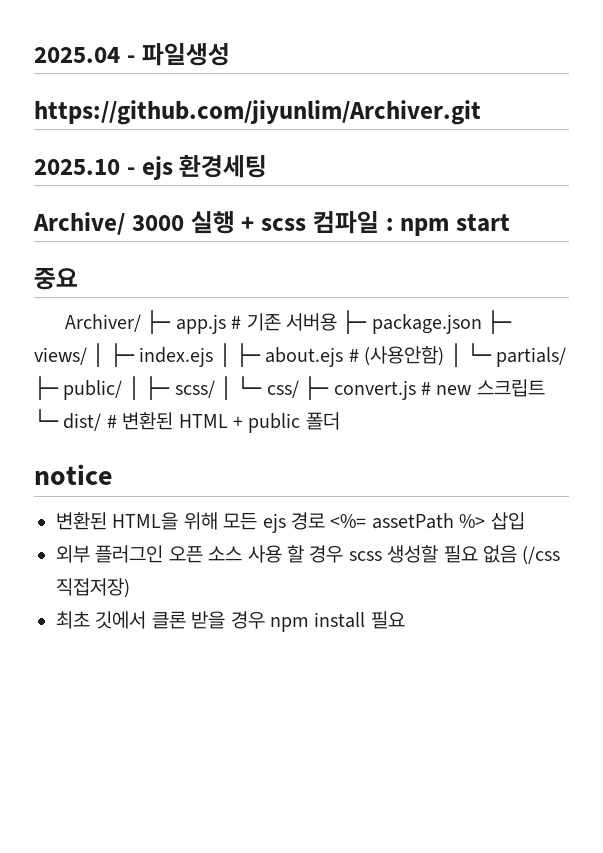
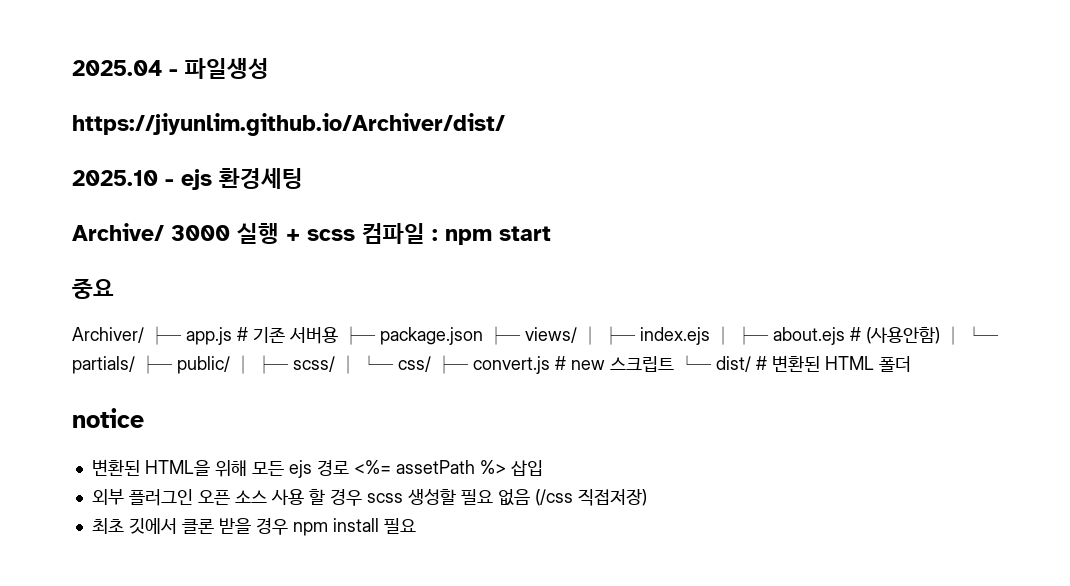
[34,100,481,125] https://github.com/jiyunlim/Archiver.git -> [72,113,505,136] https://jiyunlim.github.io/Archiver/dist/
[233,413,301,433] + public -> (874, 363) none

